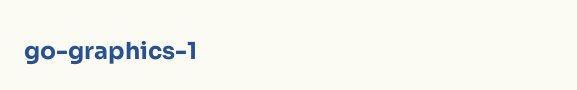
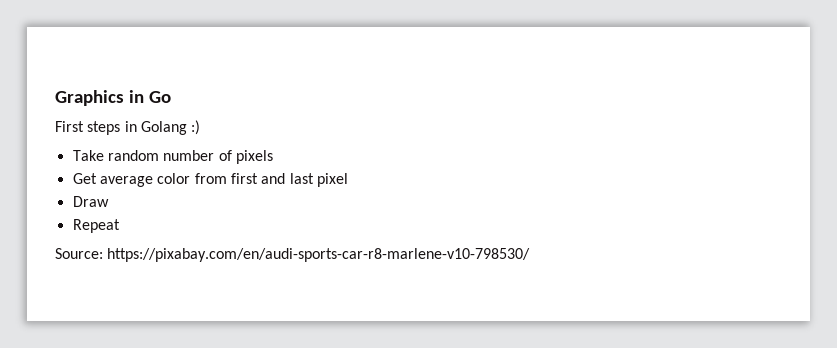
[24,40,197,65] go-graphics-1 -> [55,90,171,106] [55,120,201,135] [72,150,273,164] [72,173,348,187] [72,196,109,207] [72,219,120,233] [55,248,531,262] Graphics in Go // First steps in Golang :) // Take random number of pixels // Get average color from first and last pixel // Draw // Repeat // Source: https://pixabay.com/en/audi-sports-car-r8-marlene-v10-798530/

